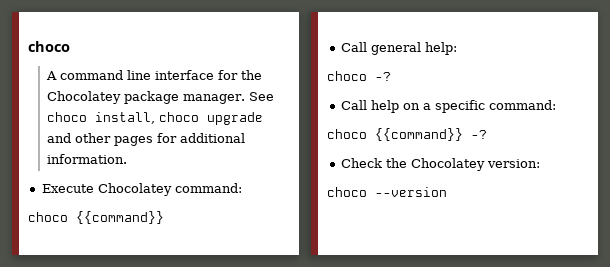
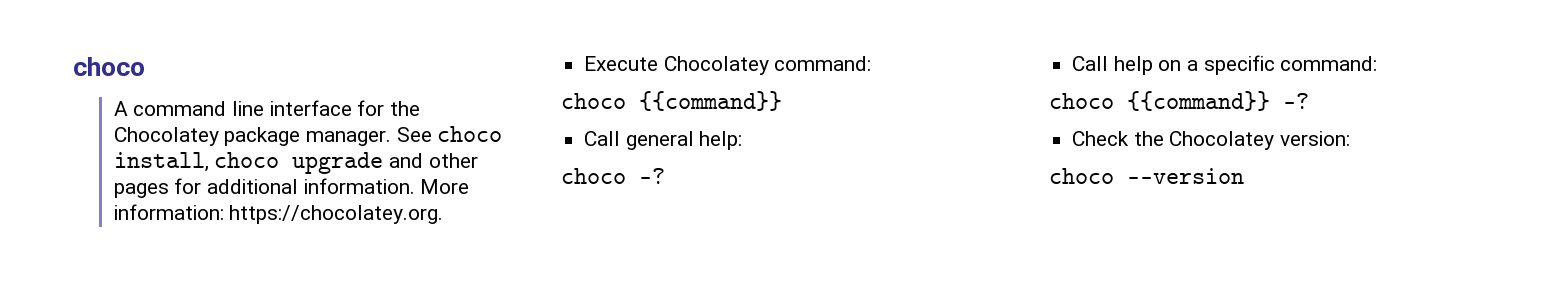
(127, 159) none -> [420,179,470,194] [113,204,444,224] More information: https://chocolatey.org.

